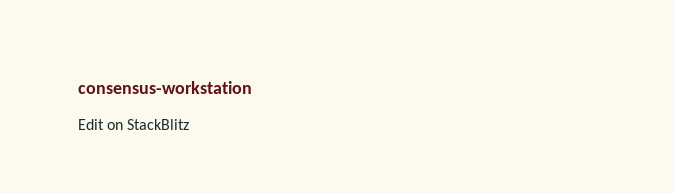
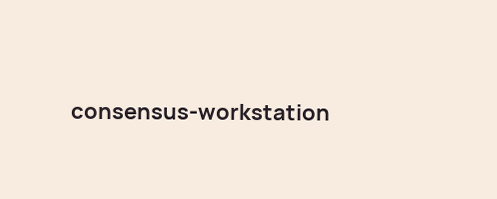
[78,119,190,130] // Edit on StackBlitz -> (330, 111) none

